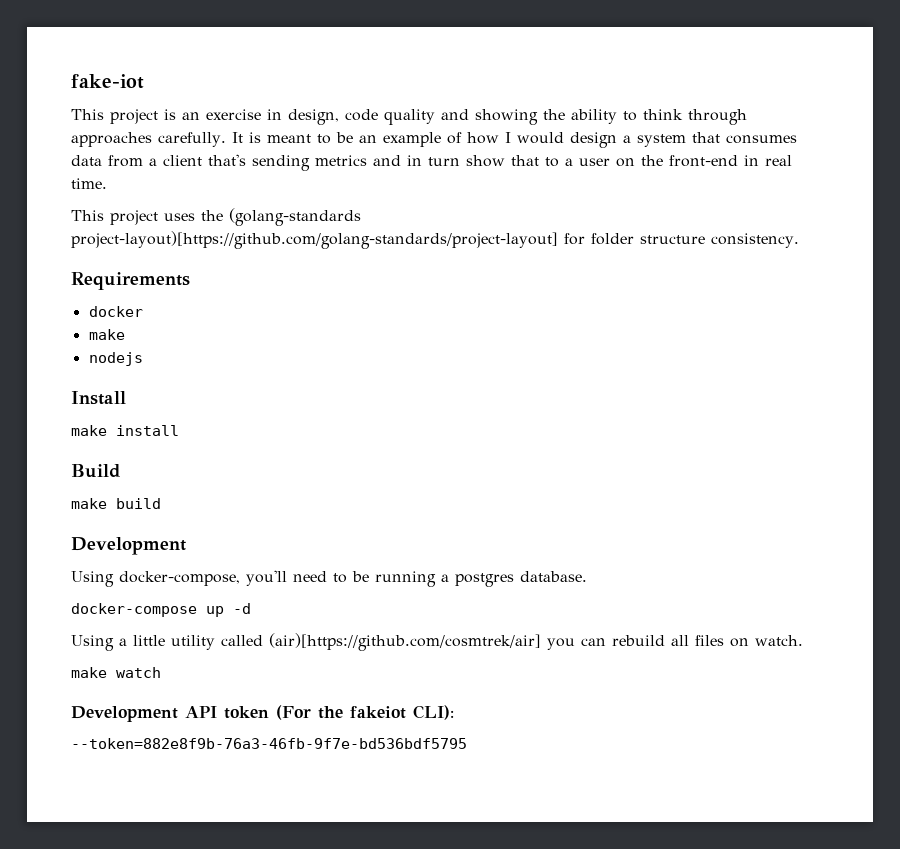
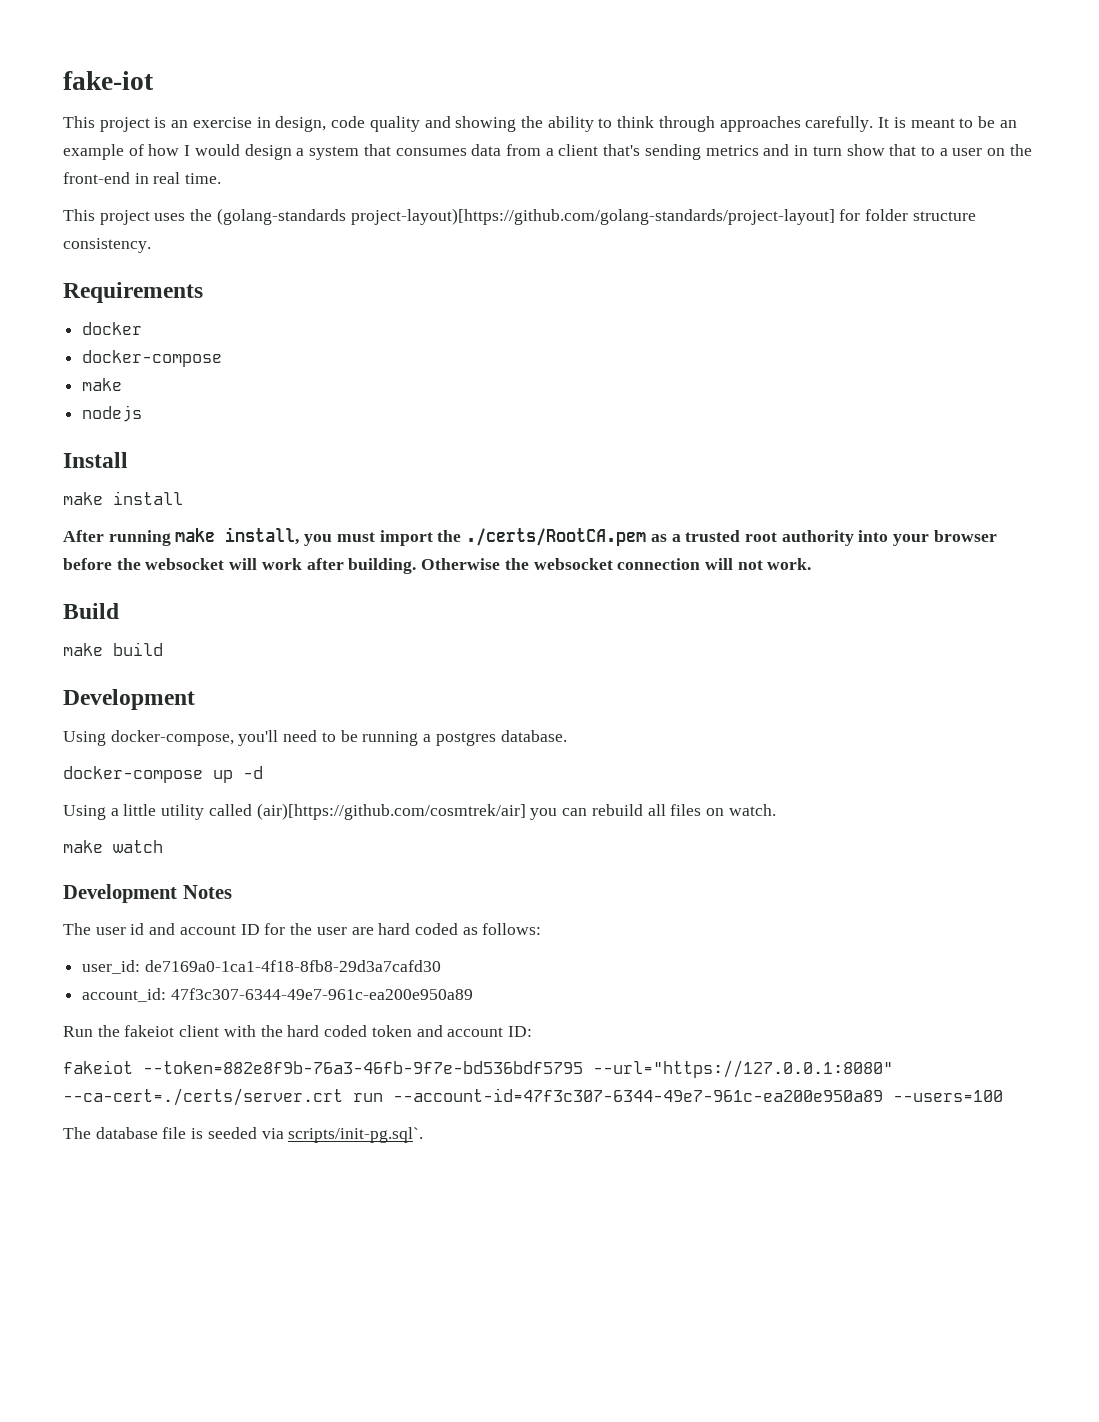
(143, 311) none -> [82,350,223,367] // docker-compose
(179, 430) none -> [63,527,997,546] [63,558,812,574] // After running make install, you must import the ./certs/RootCA.pem as a trusted root authority into your browser before the websocket will work after building. Otherwise the websocket connection will not work.
[185,705,454,720] [71,738,467,749] API token (For the fakeiot CLI): // --token=882e8f9b-76a3-46fb-9f7e-bd536bdf5795 -> [182,885,232,899] [63,923,542,935] [82,960,441,974] [82,988,473,1002] [63,1025,532,1037] [63,1060,893,1078] [63,1088,1003,1106] [63,1127,424,1143] Notes // The user id and account ID for the user are hard coded as follows: // user_id: de7169a0-1ca1-4f18-8fb8-29d3a7cafd30 // account_id: 47f3c307-6344-49e7-961c-ea200e950a89 // Run the fakeiot client with the hard coded token and account ID: // fakeiot --token=882e8f9b-76a3-46fb-9f7e-bd536bdf5795 --url="https://127.0.0.1:8080" --ca-cert=./certs/server.crt run --account-id=47f3c307-6344-49e7-961c-ea200e950a89 --users=100 // The database file is seeded via scripts/init-pg.sql`.

